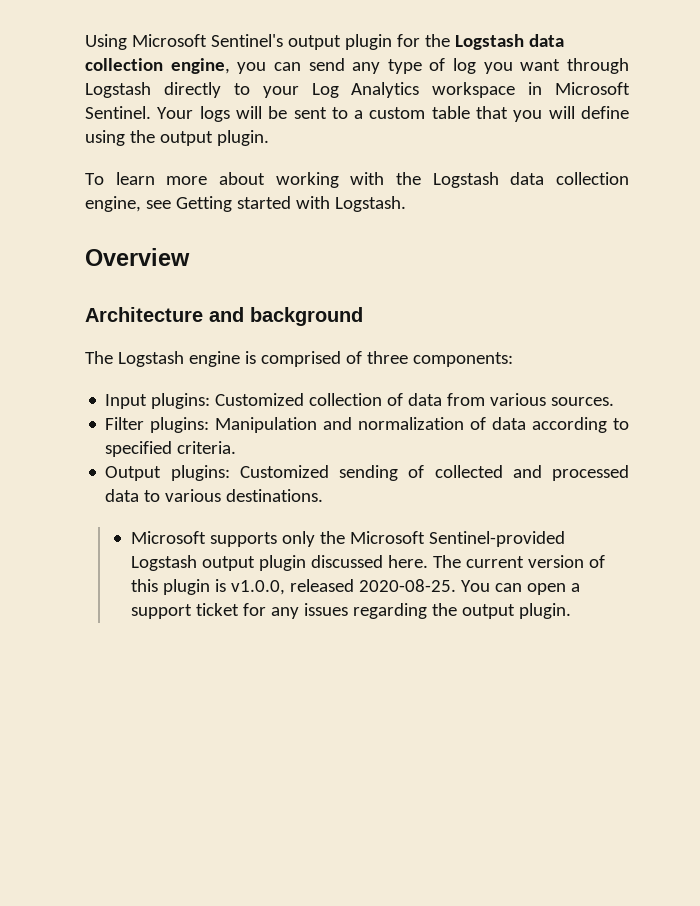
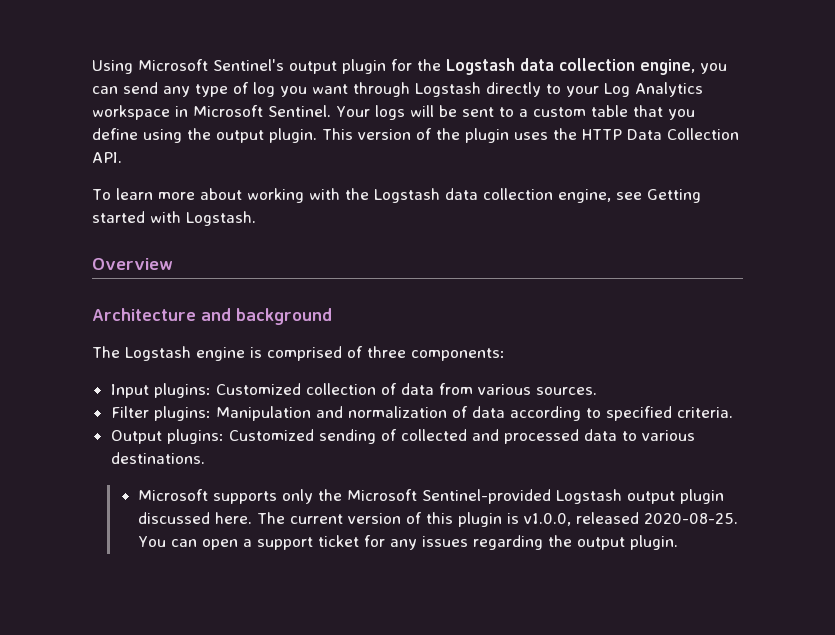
[548,106,575,119] will -> (695, 114) none
(269, 138) none -> [322,128,739,143] [92,152,122,163] This version of the plugin uses the HTTP Data Collection API.

